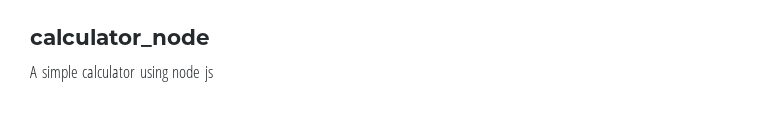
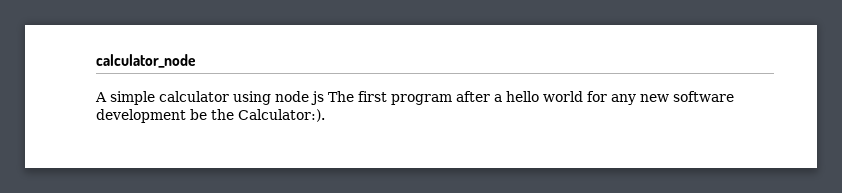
(213, 74) none -> [328,91,734,105] [96,109,325,123] The first program after a hello world for any new software development be the Calculator:).

